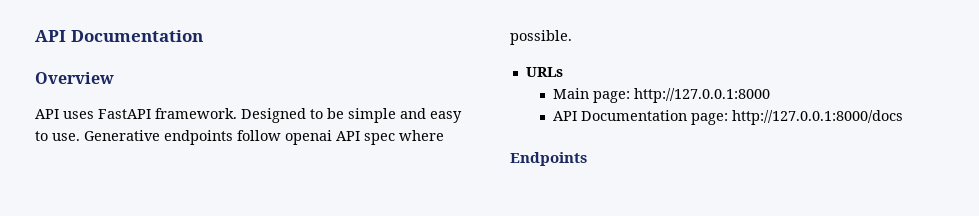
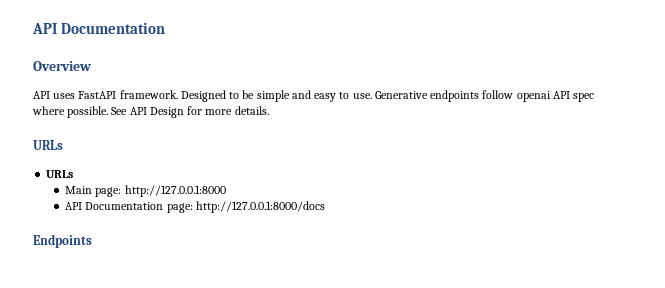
(572, 37) none -> [111,106,269,118] [33,140,63,150] See API Design for more details. // URLs

